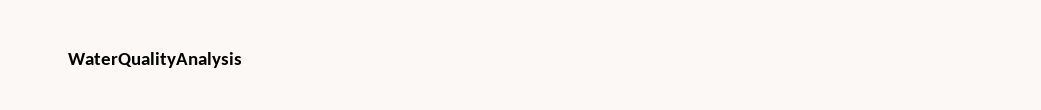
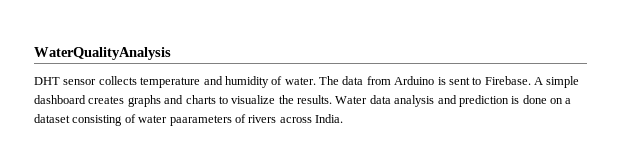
(242, 60) none -> [34,76,580,88] [34,95,572,107] [34,114,343,126] // DHT sensor collects temperature and humidity of water. The data from Arduino is sent to Firebase. A simple dashboard creates graphs and charts to visualize the results. Water data analysis and prediction is done on a dataset consisting of water paarameters of rivers across India.

